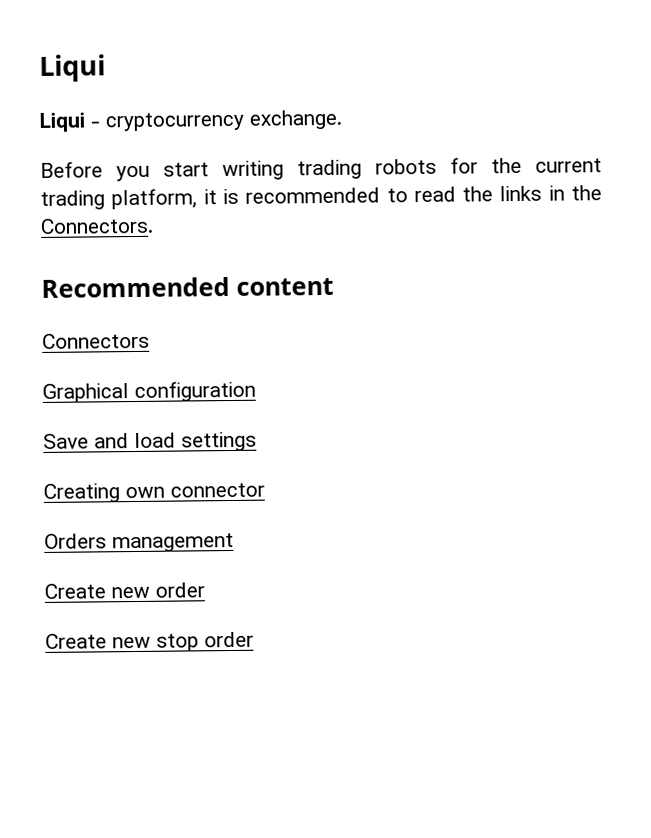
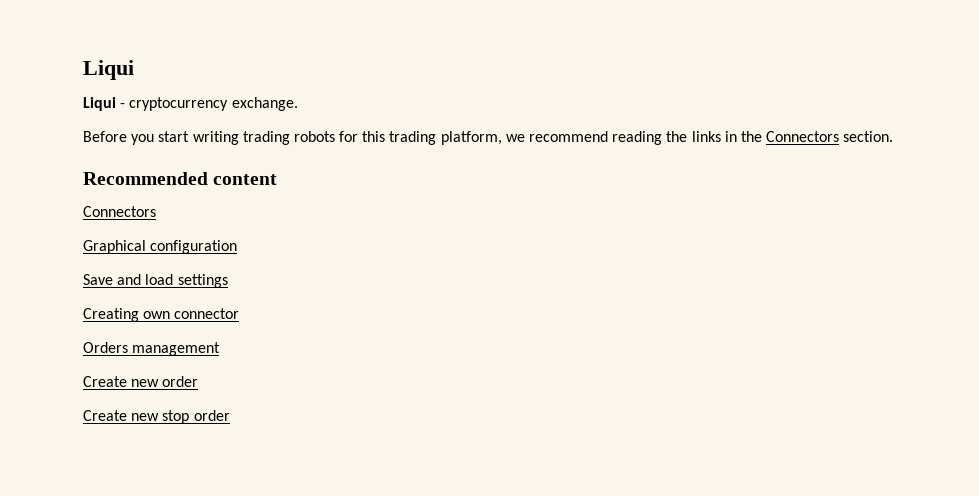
[491,157,602,174] [40,186,456,210] the current trading platform, it is recommended to read -> [362,131,663,145] this trading platform, we recommend reading
[40,217,154,234] Connectors. -> [766,131,894,142] Connectors section.

